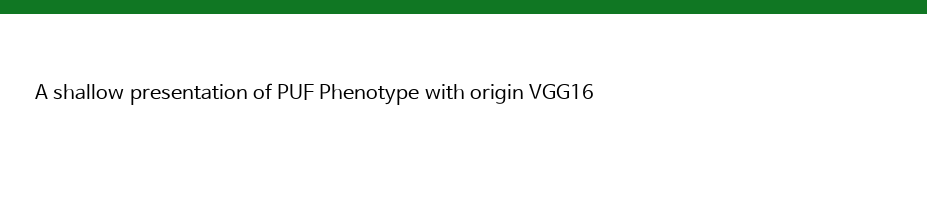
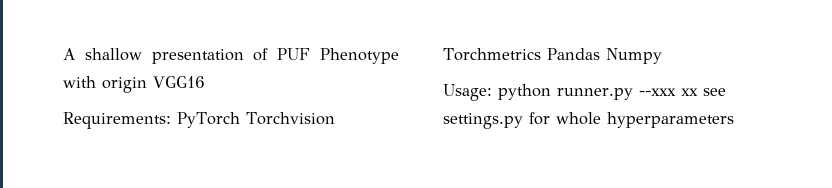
(595, 91) none -> [63,112,335,129] [443,48,662,64] [443,84,726,101] [443,112,734,129] // Requirements: PyTorch Torchvision Torchmetrics Pandas Numpy // Usage: python runner.py --xxx xx see settings.py for whole hyperparameters

